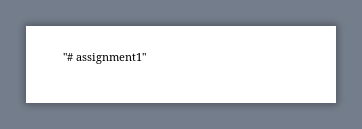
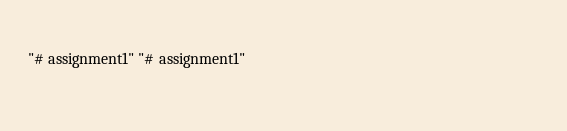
[63,53,146,64] "# assignment1" -> [28,52,245,68] "# assignment1" "# assignment1"

